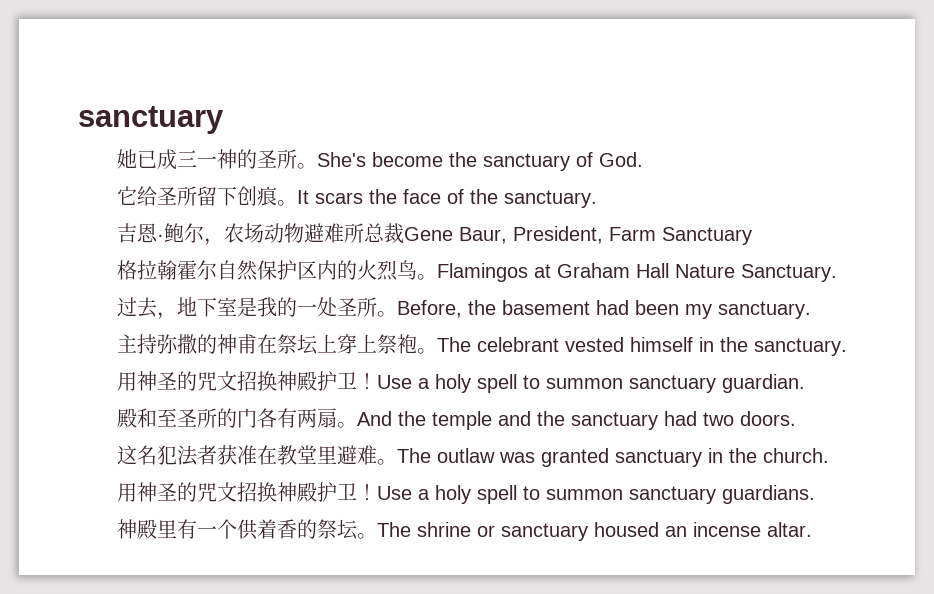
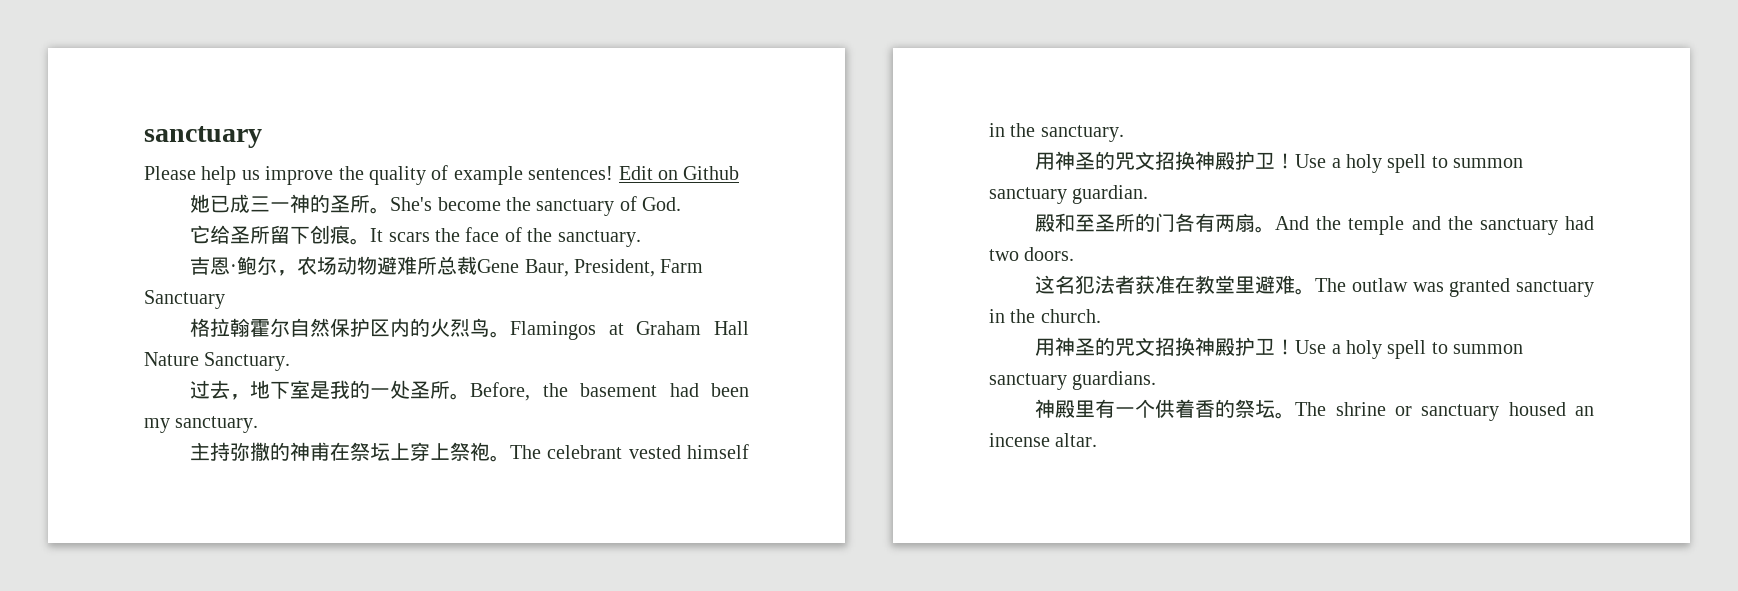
[78,106,224,134] sanctuary -> [144,126,262,148] [144,165,740,185] sanctuary // Please help us improve the quality of example sentences! Edit on Github

